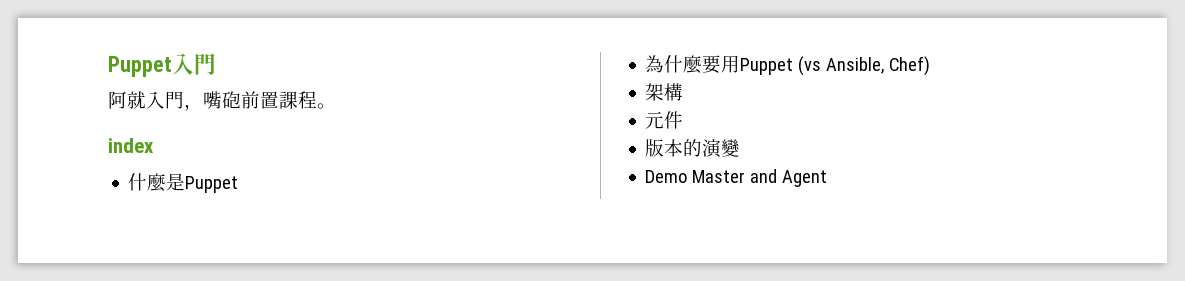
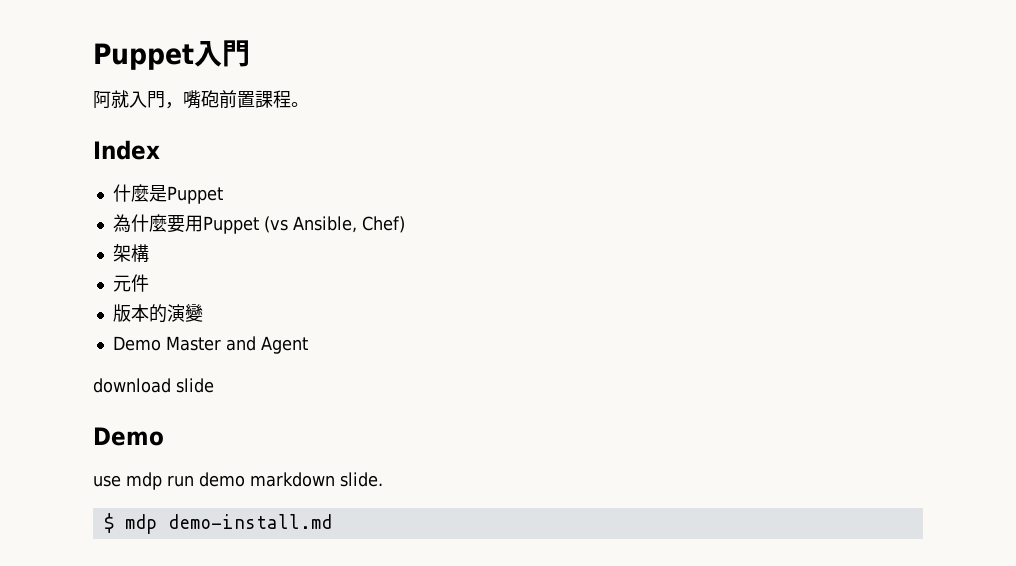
[108,138,154,153] index -> [93,140,160,160] Index
(828, 178) none -> [93,378,214,393] [93,427,164,446] [93,472,383,490] [103,513,332,534] // download slide // Demo // use mdp run demo markdown slide. // $ mdp demo-install.md

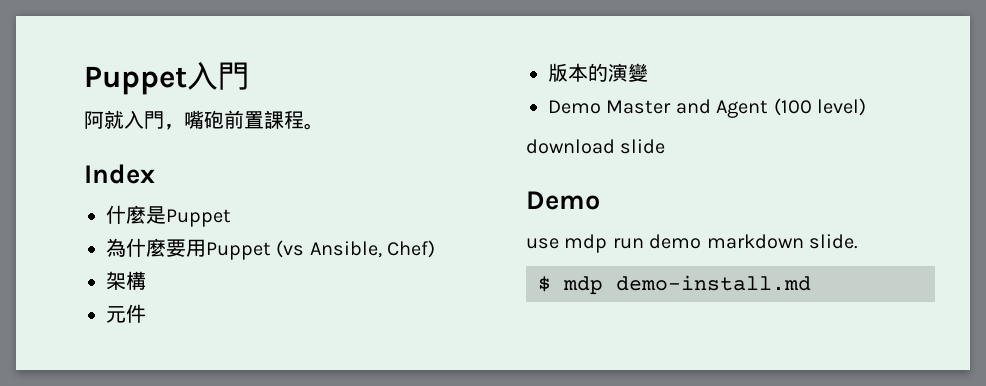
(308, 345) none -> [773,98,866,116] (100 level)

